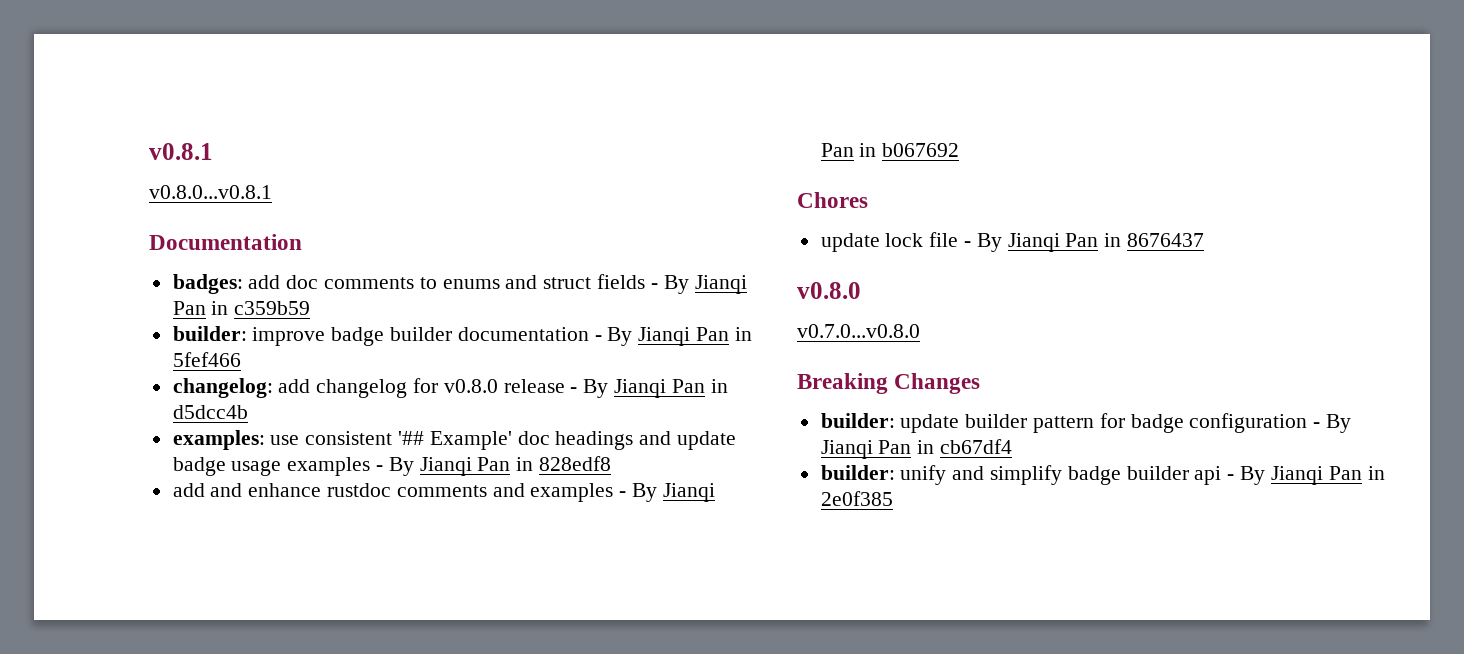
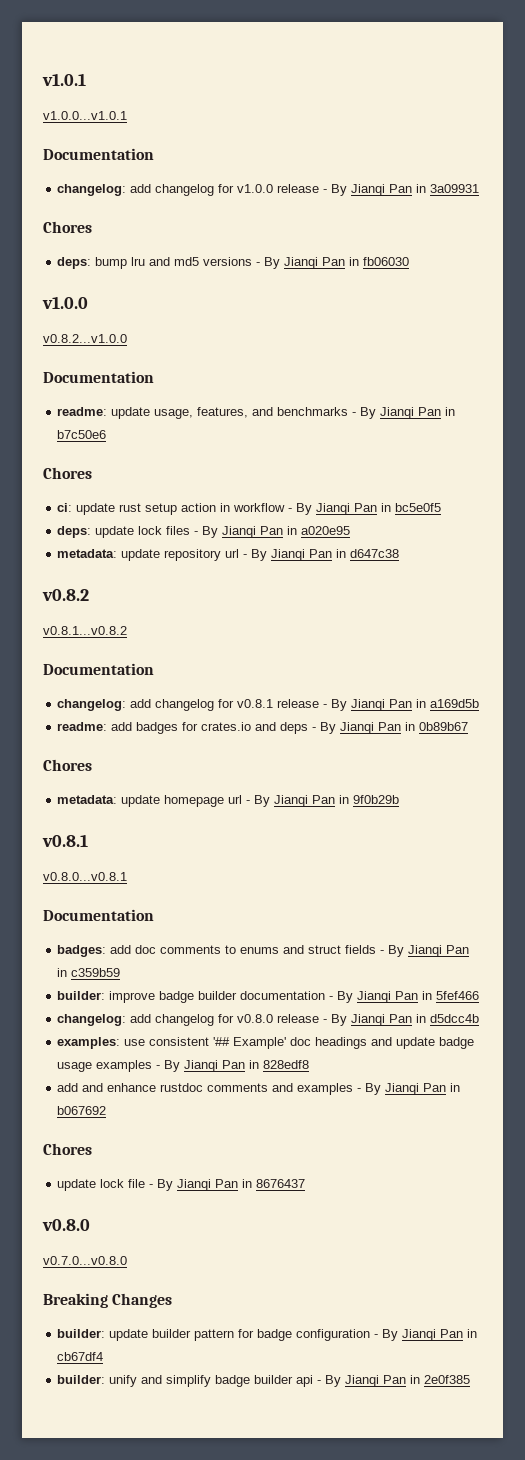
(149, 151) none -> [42,73,86,86] [43,111,127,120] [43,148,154,160] [57,184,480,196] [43,221,92,233] [57,257,410,269] [42,296,88,309] [43,334,127,343] [43,371,154,383] [57,407,456,419] [57,430,107,439] [43,467,92,479] [57,503,442,515] [57,526,351,538] [57,549,400,561] [42,589,89,601] [43,626,127,635] [43,663,154,675] [57,699,480,711] [57,722,469,734] [43,759,92,771] [57,795,400,807] v1.0.1 // v1.0.0...v1.0.1 // Documentation // changelog: add changelog for v1.0.0 release - By Jianqi Pan in 3a09931 // Chores // deps: bump lru and md5 versions - By Jianqi Pan in fb06030 // v1.0.0 // v0.8.2...v1.0.0 // Documentation // readme: update usage, features, and benchmarks - By Jianqi Pan in b7c50e6 // Chores // ci: update rust setup action in workflow - By Jianqi Pan in bc5e0f5 // deps: update lock files - By Jianqi Pan in a020e95 // metadata: update repository url - By Jianqi Pan in d647c38 // v0.8.2 // v0.8.1...v0.8.2 // Documentation // changelog: add changelog for v0.8.1 release - By Jianqi Pan in a169d5b // readme: add badges for crates.io and deps - By Jianqi Pan in 0b89b67 // Chores // metadata: update homepage url - By Jianqi Pan in 9f0b29b //

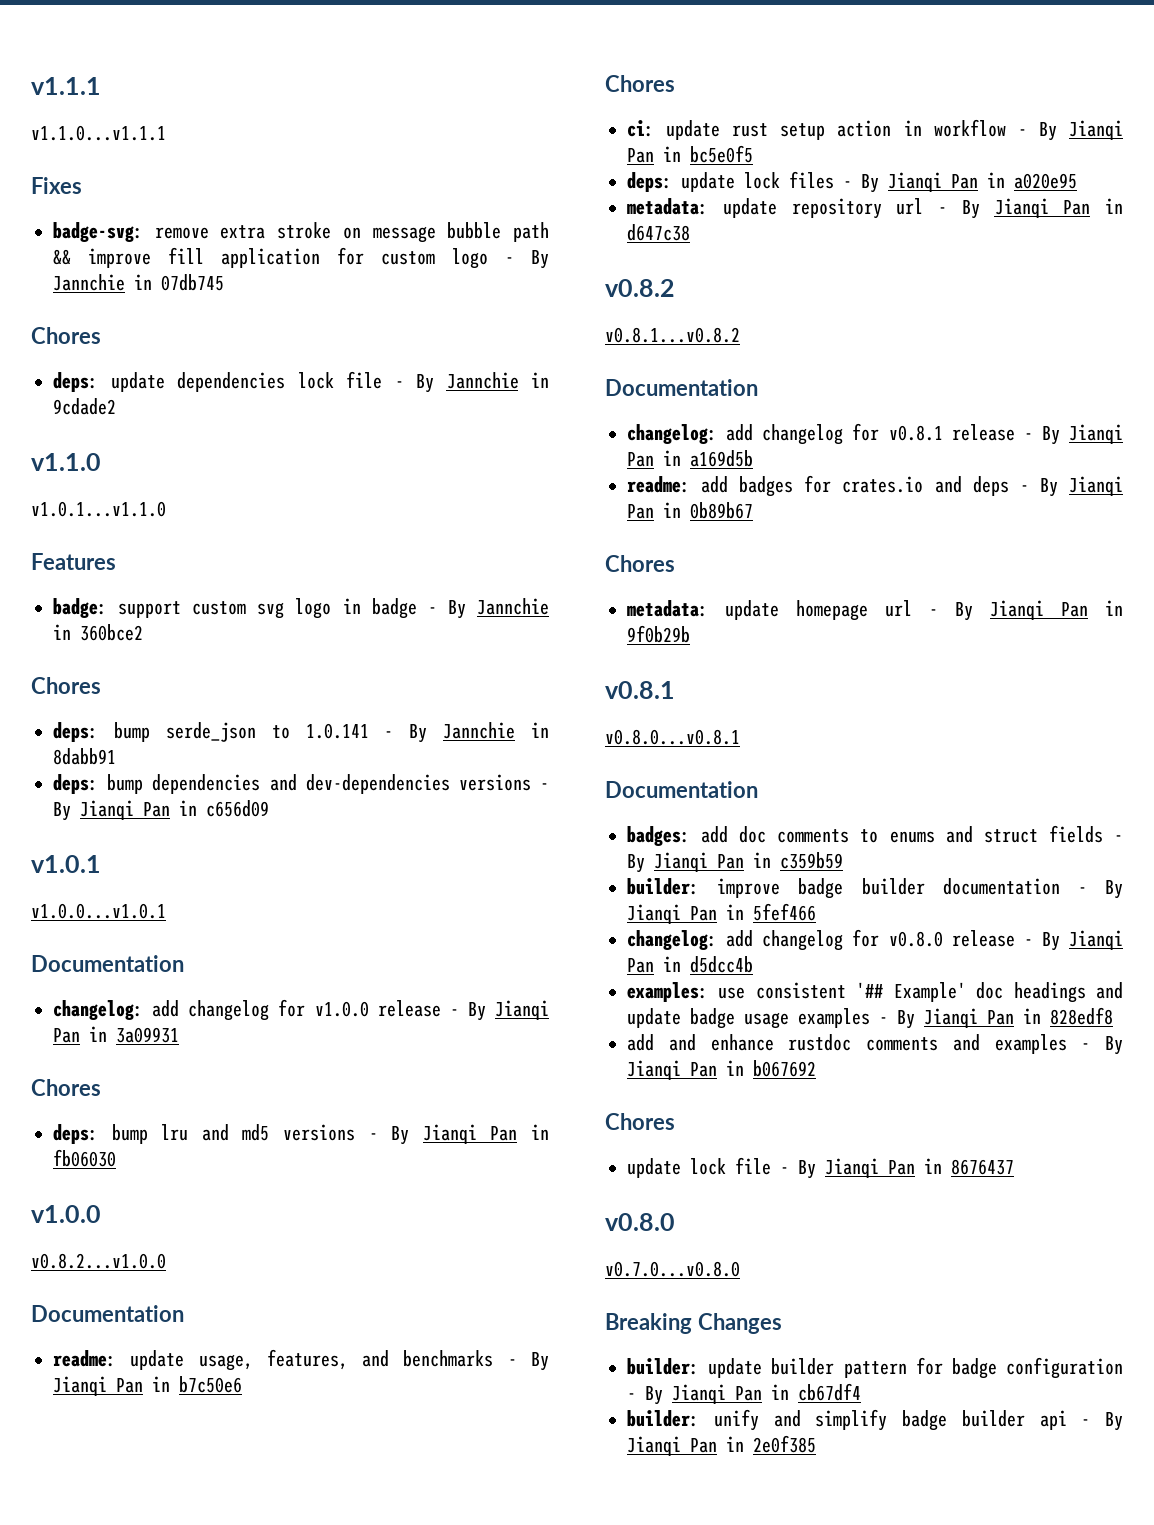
(42, 79) none -> [31,77,101,95] [31,125,166,141] [31,177,82,194] [53,222,549,243] [53,247,549,269] [53,274,224,291] [31,327,101,344] [53,371,549,393] [53,398,116,415] [31,453,101,471] [31,501,166,517] [31,553,116,570] [53,598,549,619] [53,624,143,641] [31,677,101,694] [53,722,549,743] [53,748,116,765] [53,774,549,794] [53,800,269,821] v1.1.1 // v1.1.0...v1.1.1 // Fixes // badge-svg: remove extra stroke on message bubble path && improve fill application for custom logo - By Jannchie in 07db745 // Chores // deps: update dependencies lock file - By Jannchie in 9cdade2 // v1.1.0 // v1.0.1...v1.1.0 // Features // badge: support custom svg logo in badge - By Jannchie in 360bce2 // Chores // deps: bump serde_json to 1.0.141 - By Jannchie in 8dabb91 // deps: bump dependencies and dev-dependencies versions - By Jianqi Pan in c656d09 //

